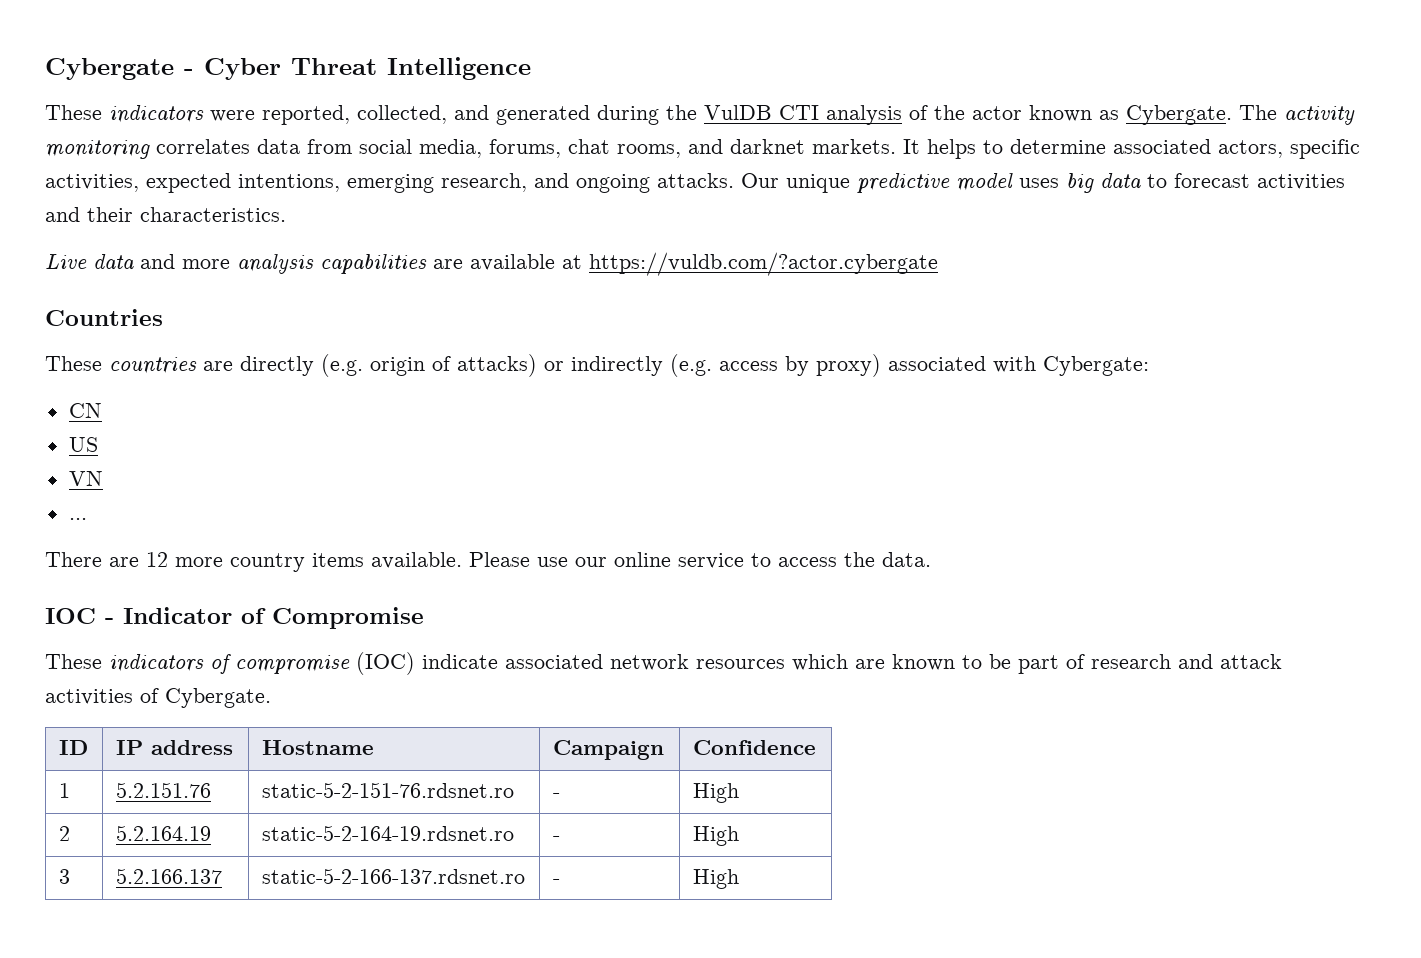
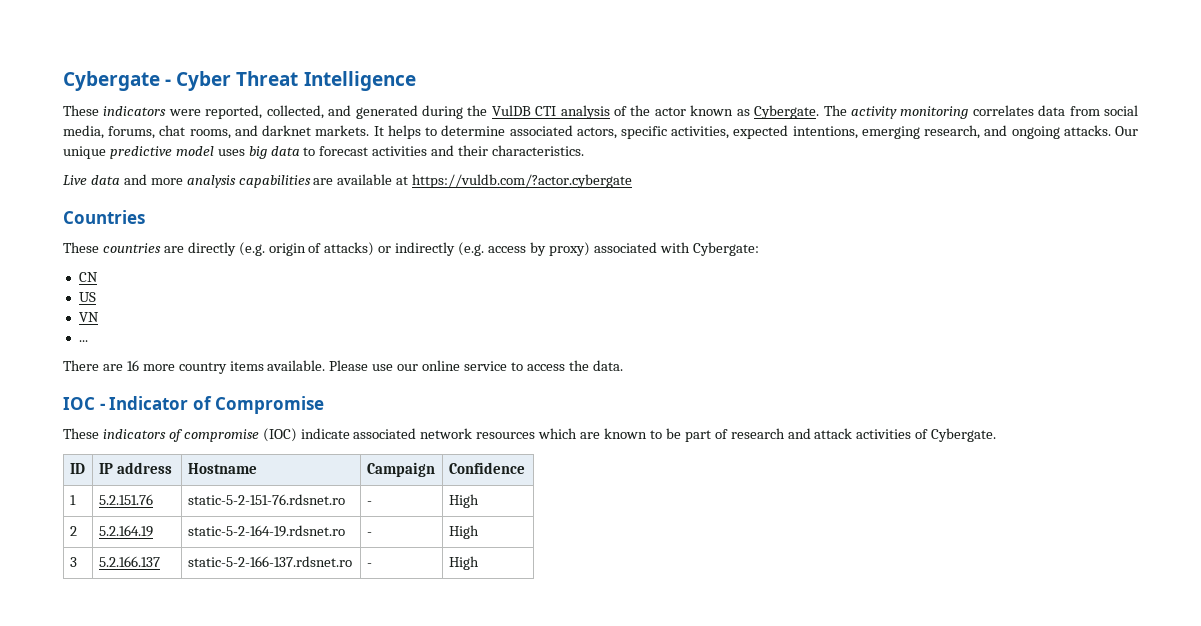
[146,552,168,567] 12 -> [126,360,139,371] 16

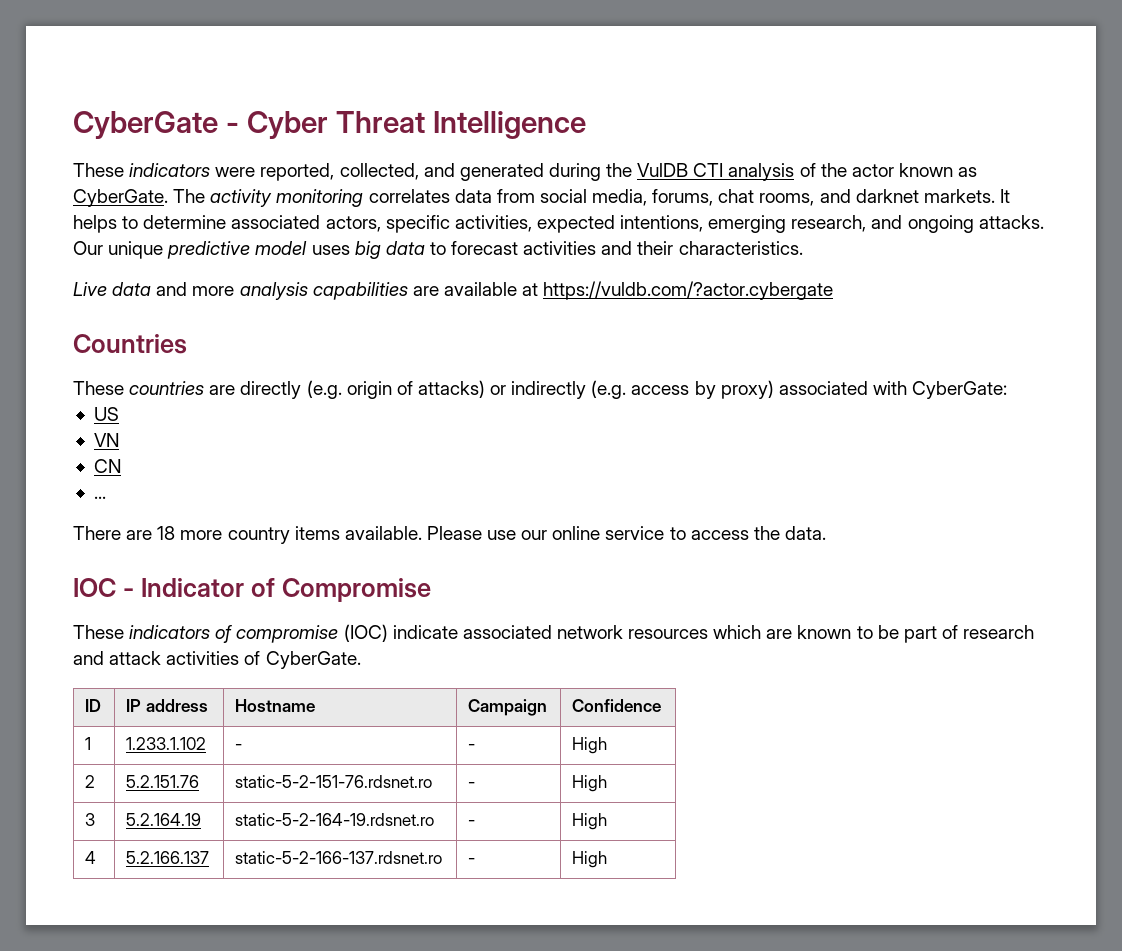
[63,71,160,91] Cybergate -> [73,111,218,139] CyberGate
[754,105,820,119] Cybergate. -> [73,189,168,207] CyberGate.
[692,242,759,256] [78,272,98,282] Cybergate: // CN -> [912,381,1008,399] CyberGate:
(99, 317) none -> [93,459,121,473] // CN
[126,360,139,371] 16 -> [157,526,176,540] 18
[931,428,997,442] Cybergate. -> [265,651,361,669] CyberGate.
(76, 500) none -> [126,737,207,750] [235,744,243,750] [468,744,476,750] [572,737,608,754] [85,775,96,788] | 1.233.1.102 | - | - | High // 2
[69,526,77,536] 2 -> [85,813,96,826] 3
[69,557,77,567] 3 -> [85,851,97,864] 4

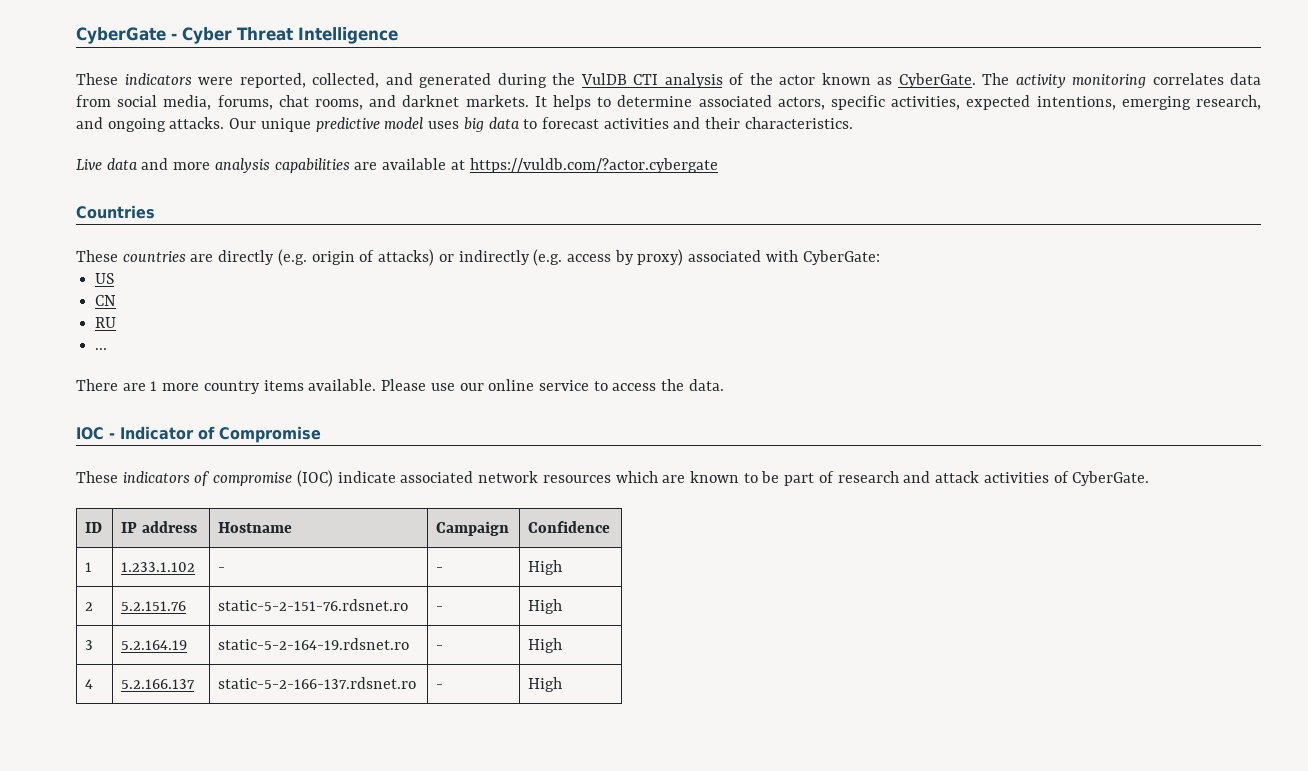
[93,433,119,447] [93,459,121,473] VN // CN -> [95,295,117,306] [95,317,117,328] CN // RU
[157,526,176,540] 18 -> [150,381,158,391] 1

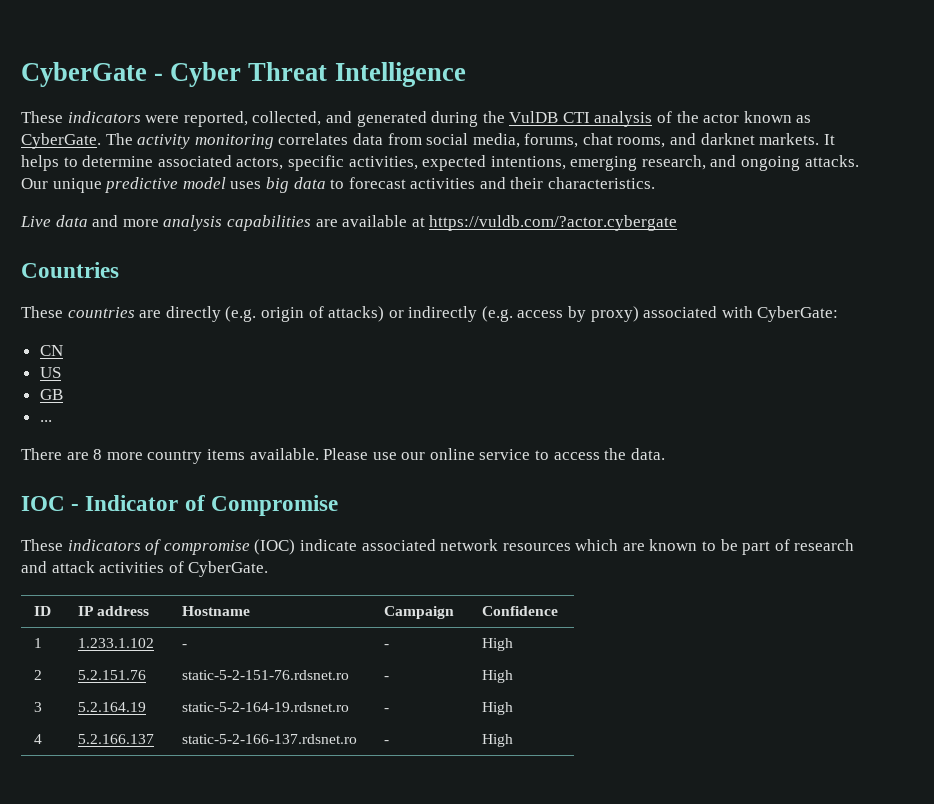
(880, 257) none -> [39,345,63,356] // CN
[95,295,117,306] [95,317,117,328] CN // RU -> [39,389,63,400] GB
[150,381,158,391] 1 -> [93,449,103,460] 8

